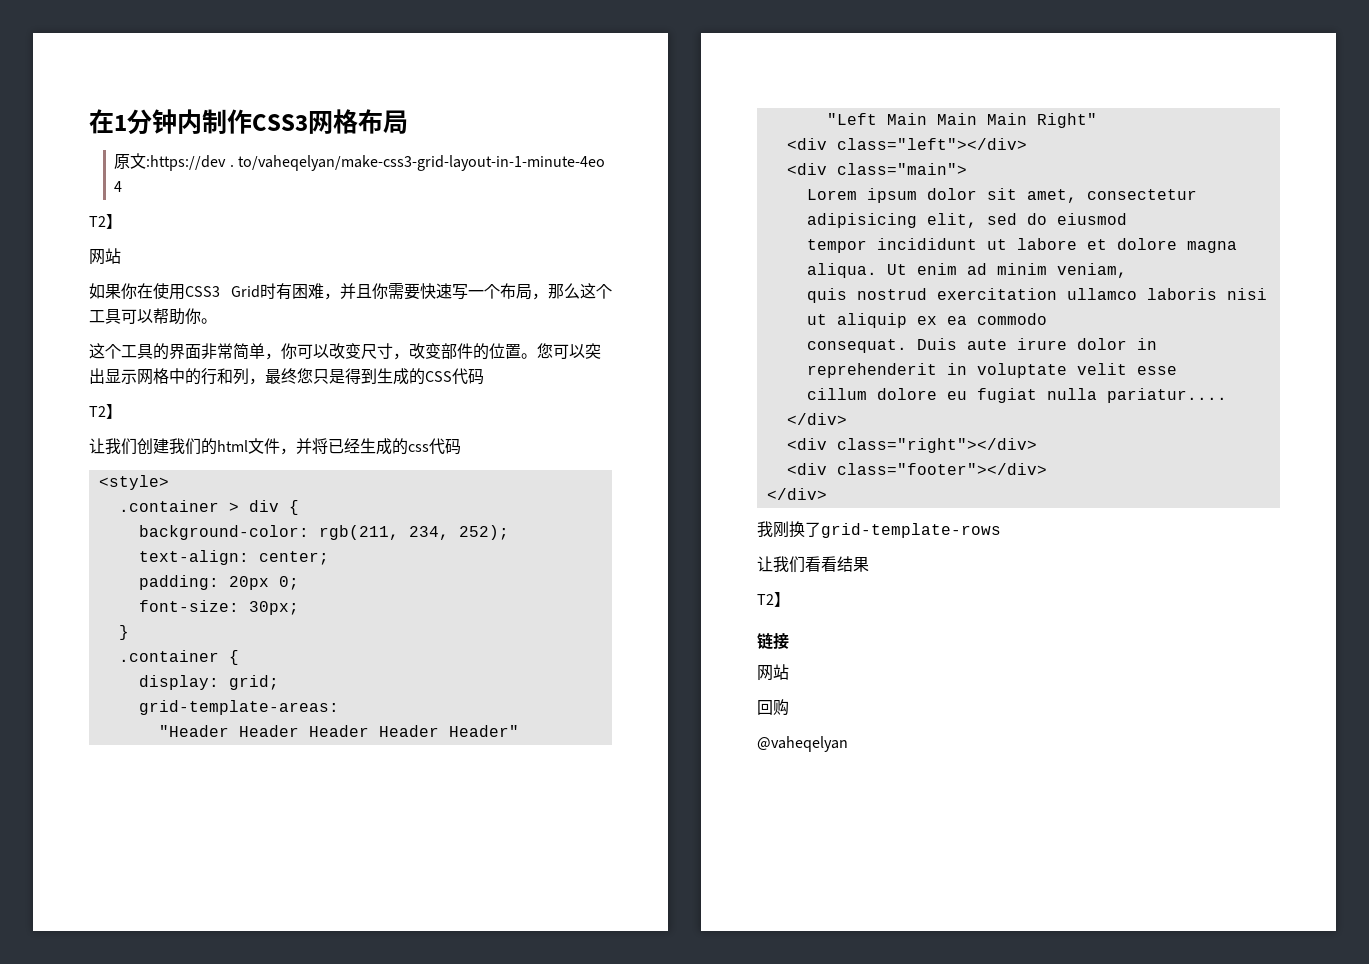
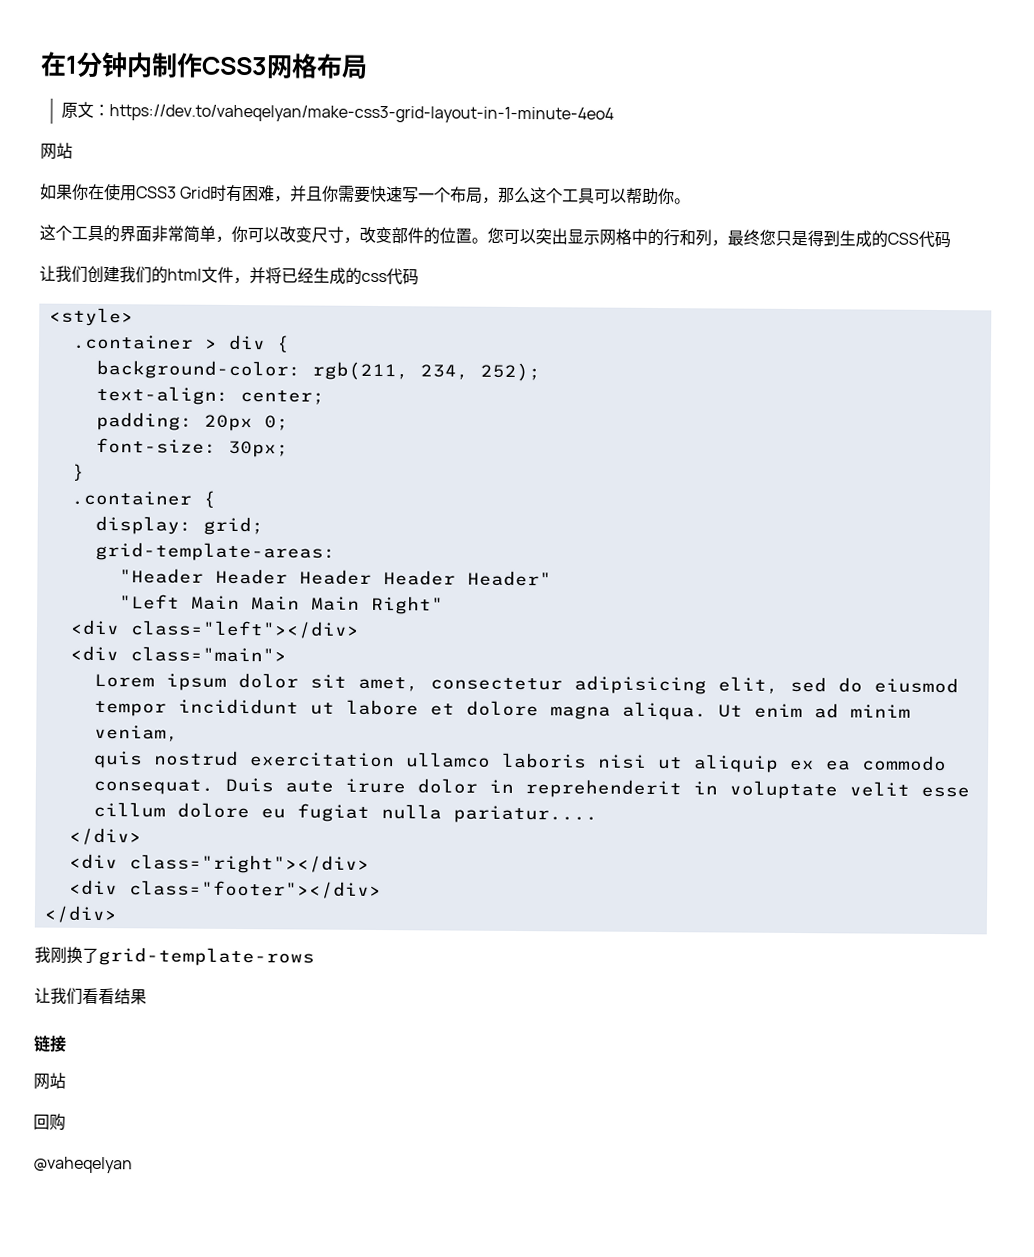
[146,155,605,171] [114,181,123,192] [89,214,122,229] :https://dev . to/vaheqelyan/make-css3-grid-layout-in-1-minute-4eo 4 // T2】 -> [93,103,615,124] ：https://dev.to/vaheqelyan/make-css3-grid-layout-in-1-minute-4eo4
[89,404,122,419] // T2】 -> (951, 239) none
[757,592,790,607] // T2】 -> (147, 997) none

